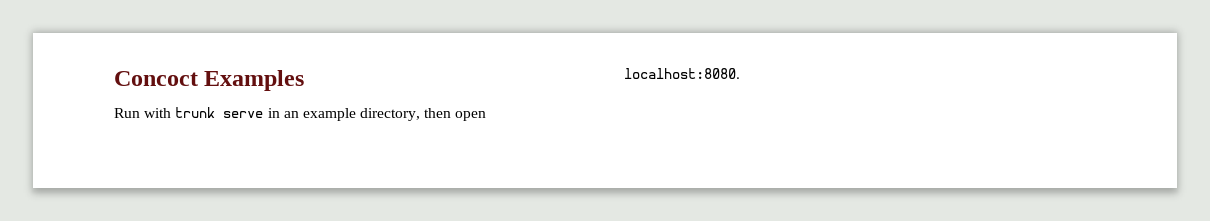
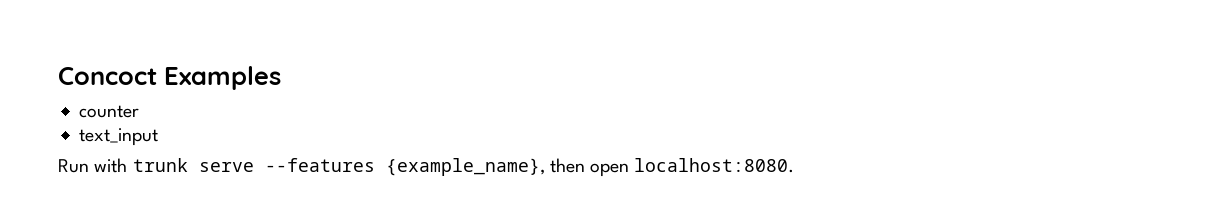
(305, 80) none -> [79,105,140,118] [79,128,159,146] // counter // text_input
[267,108,421,121] in an example directory, -> [264,158,545,176] --features {example_name},

